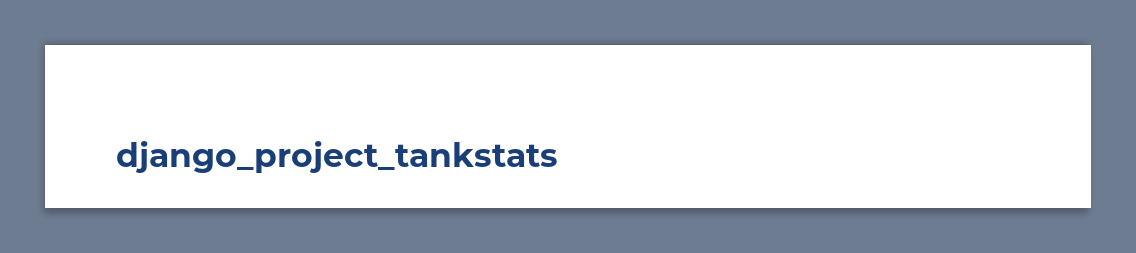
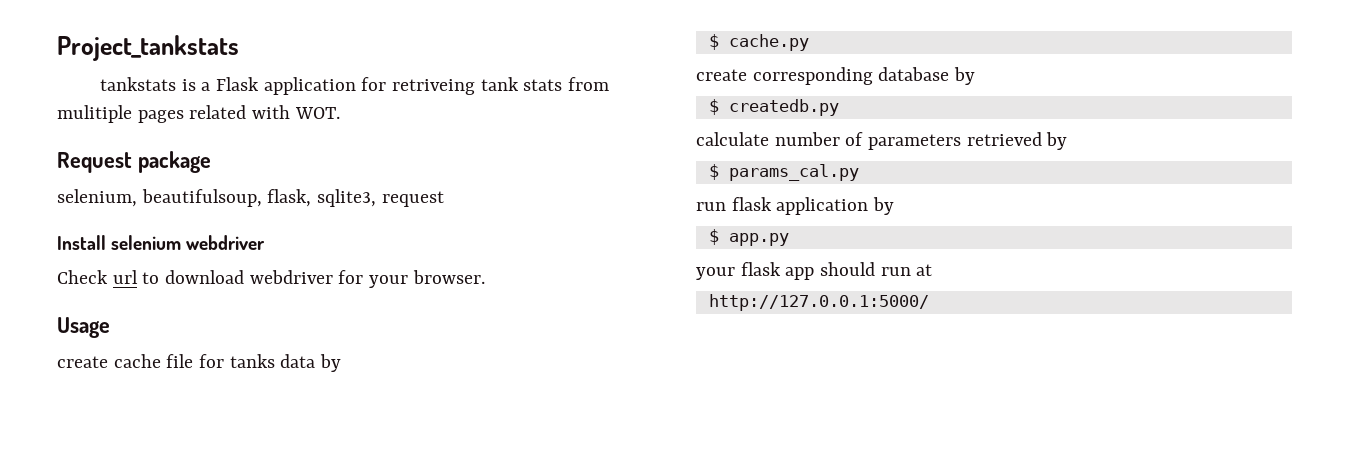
[116,141,558,173] django_project_tankstats -> [57,35,239,61] [99,77,609,95] [57,105,340,123] [57,151,211,173] [57,189,444,207] [57,235,266,250] [57,270,485,288] [57,317,110,338] [57,354,342,372] [708,34,809,51] [696,67,976,85] [708,99,839,116] [696,132,1068,150] [708,164,859,181] [696,197,895,215] [708,229,789,246] [696,262,933,280] [708,294,929,311] Project_tankstats // tankstats is a Flask application for retriveing tank stats from mulitiple pages related with WOT. // Request package // selenium, beautifulsoup, flask, sqlite3, request // Install selenium webdriver // Check url to download webdriver for your browser. // Usage // create cache file for tanks data by // $ cache.py // create corresponding database by // $ createdb.py // calculate number of parameters retrieved by // $ params_cal.py // run flask application by // $ app.py // your flask app should run at // http://127.0.0.1:5000/

